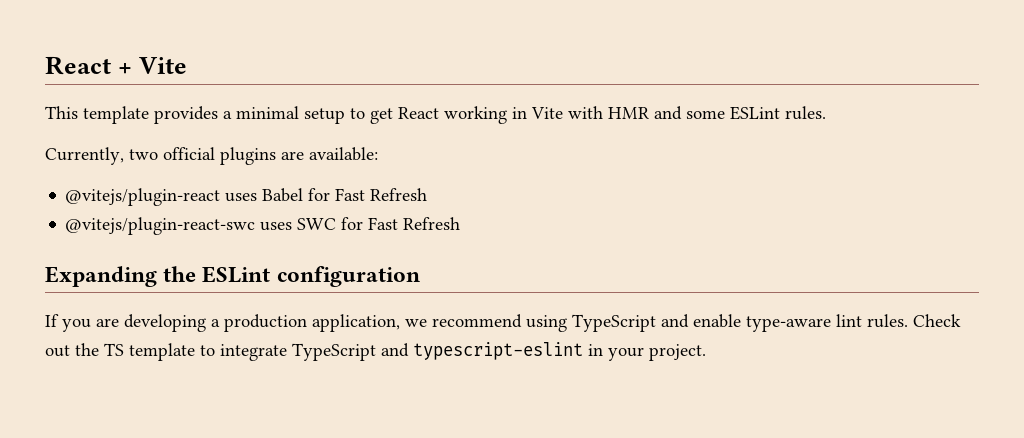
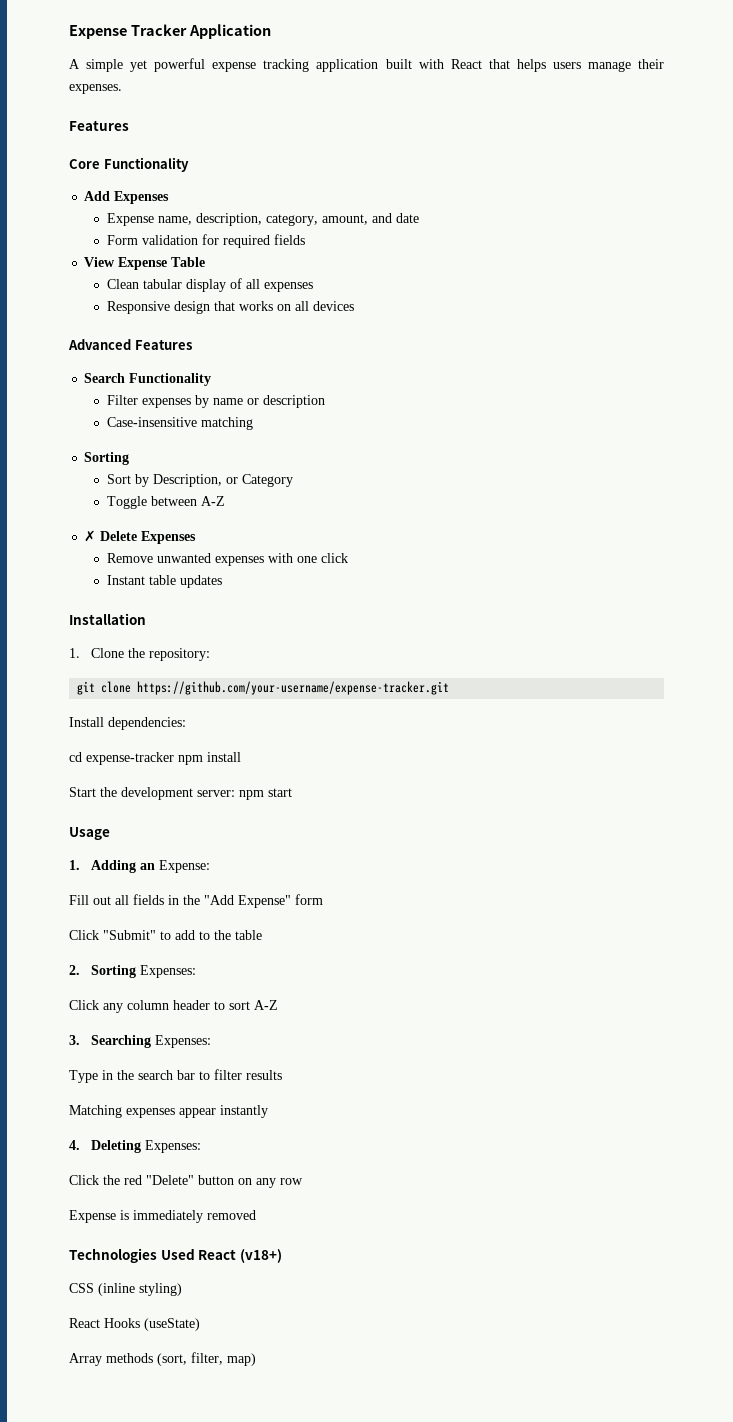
[45,56,188,75] [45,106,826,124] [45,147,378,165] [65,188,428,206] [65,217,461,235] [45,266,420,287] [45,314,961,332] [45,342,706,361] React + Vite // This template provides a minimal setup to get React working in Vite with HMR and some ESLint rules. // Currently, two official plugins are available: // @vitejs/plugin-react uses Babel for Fast Refresh // @vitejs/plugin-react-swc uses SWC for Fast Refresh // Expanding the ESLint configuration // If you are developing a production application, we recommend using TypeScript and enable type-aware lint rules. Check out the TS template to integrate TypeScript and typescript-eslint in your project. -> [69,24,271,39] [69,58,664,72] [69,84,122,94] [69,120,129,131] [69,157,189,172] [84,191,170,204] [106,213,419,226] [106,234,305,248] [84,257,206,270] [106,278,313,292] [106,301,354,314] [68,339,192,350] [84,373,212,386] [106,395,325,408] [106,417,253,430] [84,452,130,465] [106,474,293,487] [106,496,225,509] [84,530,197,544] [106,553,348,566] [106,575,222,588] [69,613,146,625] [69,648,211,661] [77,681,450,695] [69,717,186,730] [69,752,241,765] [69,787,292,800] [69,827,110,840] [69,860,211,873] [69,894,323,908] [69,930,262,940] [69,965,197,978] [69,1000,278,1013] [69,1035,212,1048] [69,1069,282,1083] [69,1105,268,1118] [69,1140,202,1153] [69,1175,303,1188] [69,1210,256,1223] [69,1248,282,1263] [69,1283,182,1296] [69,1318,200,1331] [69,1352,256,1366] Expense Tracker Application // A simple yet powerful expense tracking application built with React that helps users manage their expenses. // Features // Core Functionality // Add Expenses // Expense name, description, category, amount, and date // Form validation for required fields // View Expense Table // Clean tabular display of all expenses // Responsive design that works on all devices // Advanced Features // Search Functionality // Filter expenses by name or description // Case-insensitive matching // Sorting // Sort by Description, or Category // Toggle between A-Z // ✗ Delete Expenses // Remove unwanted expenses with one click // Instant table updates // Installation // 1. Clone the repository: // git clone https://github.com/your-username/expense-tracker.git // Install dependencies: // cd expense-tracker npm install // Start the development server: npm start // Usage // 1. Adding an Expense: // Fill out all fields in the "Add Expense" form // Click "Submit" to add to the table // 2. Sorting Expenses: // Click any column header to sort A-Z // 3. Searching Expenses: // Type in the search bar to filter results // Matching expenses appear instantly // 4. Deleting Expenses: // Click the red "Delete" button on any row // Expense is immediately removed // Technologies Used React (v18+) // CSS (inline styling) // React Hooks (useState) // Array methods (sort, filter, map)

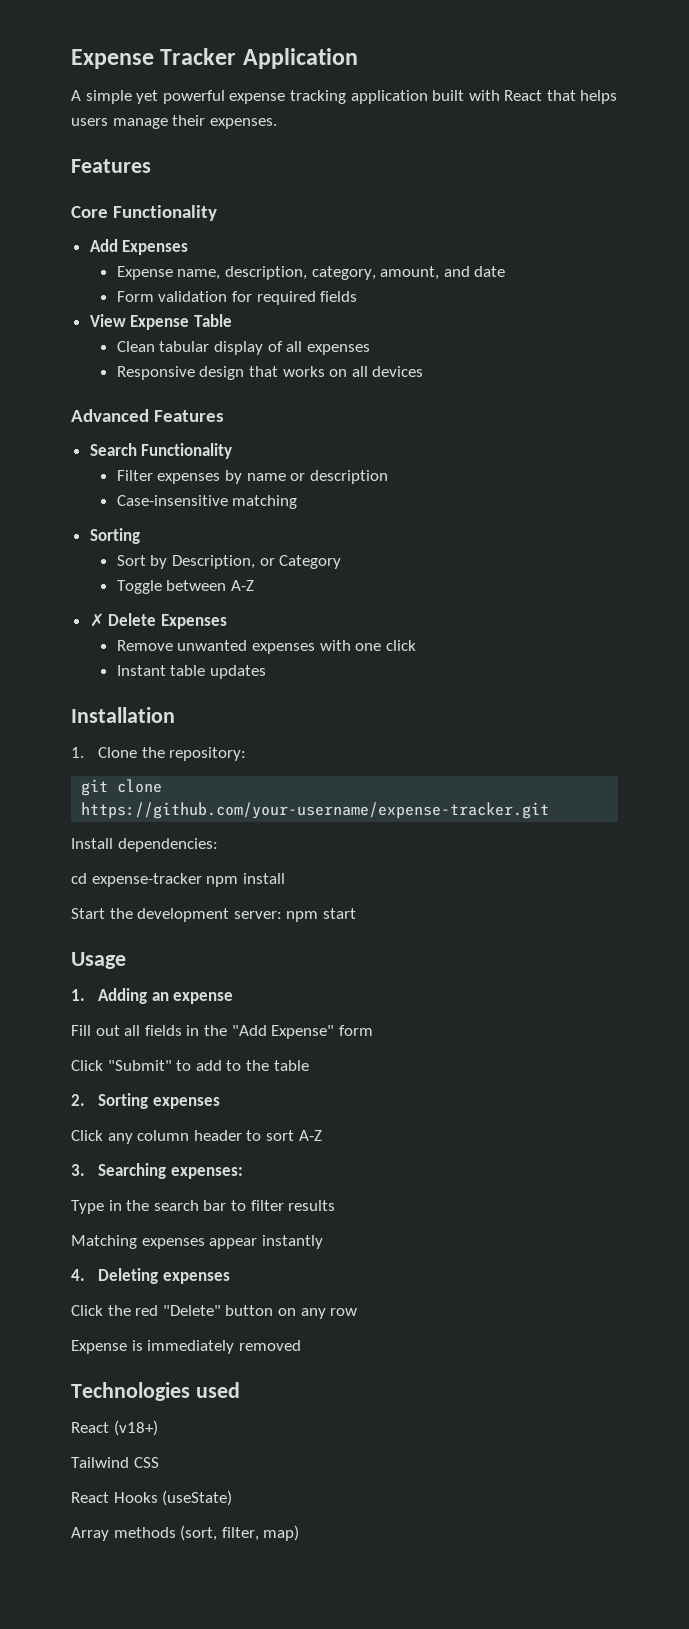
[159,860,211,873] Expense: -> [173,992,234,1004] expense
[140,965,197,978] Expenses: -> [152,1097,220,1109] expenses
[155,1035,212,1048] Expenses: -> [170,1167,243,1179] expenses:
[145,1140,202,1153] Expenses: -> [162,1272,230,1284] expenses
[160,1248,195,1260] Used -> [195,1382,240,1398] used //
(282, 1256) none -> [71,1457,129,1468] Tailwind
[98,1283,182,1296] (inline styling) -> (159, 1462) none

